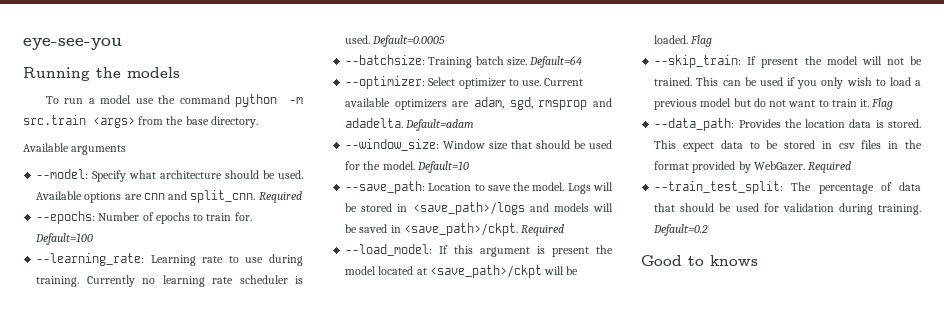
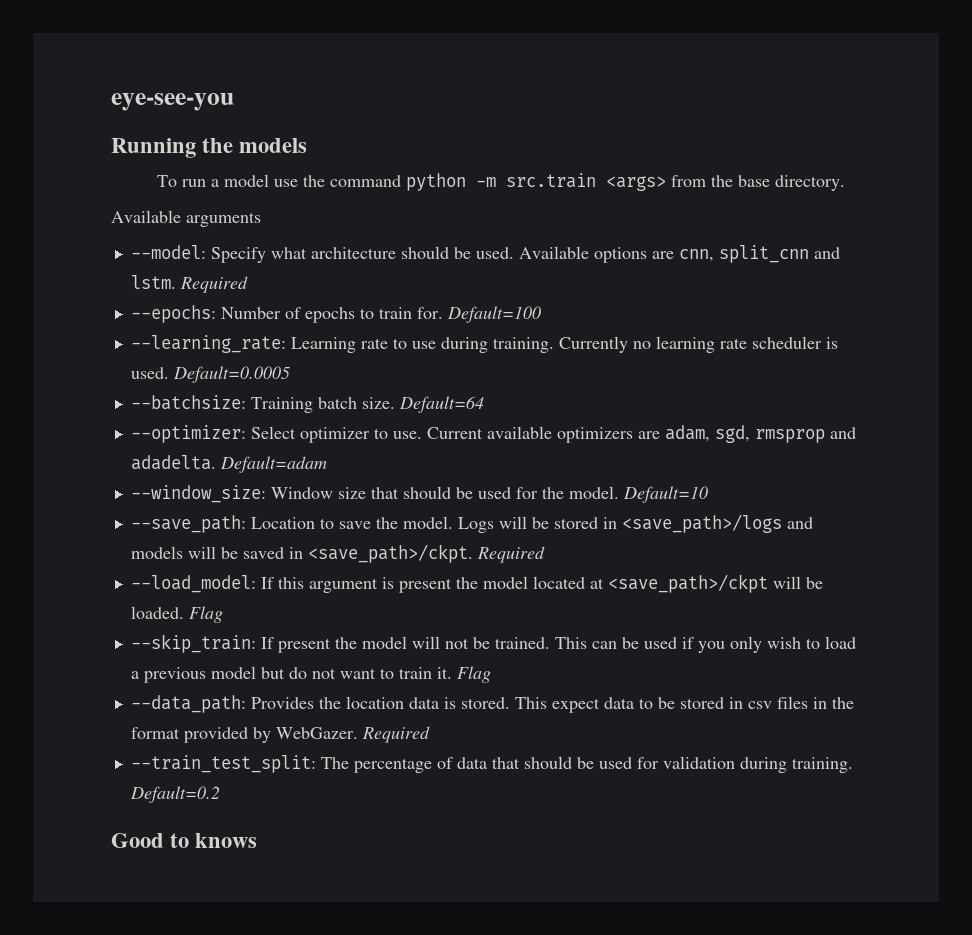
[143,190,256,203] cnn and split_cnn. -> [678,245,840,263] [130,275,176,289] cnn, split_cnn and lstm.

